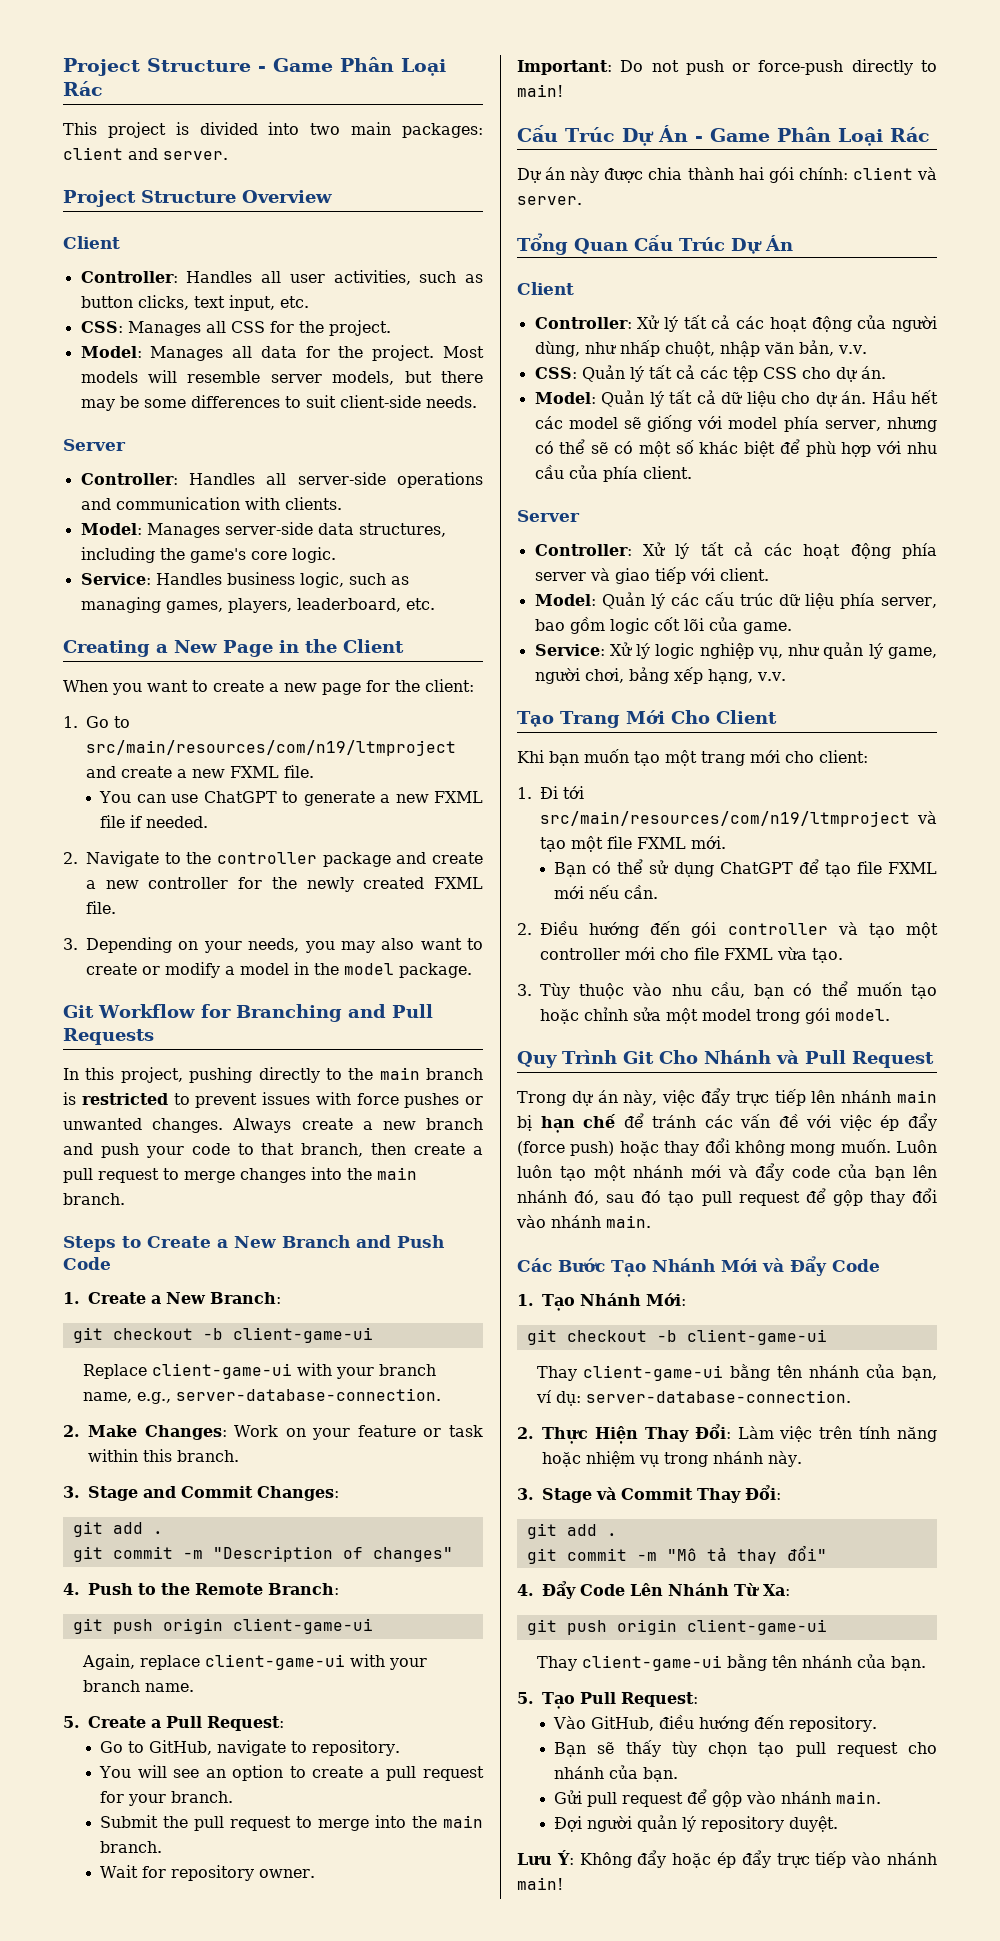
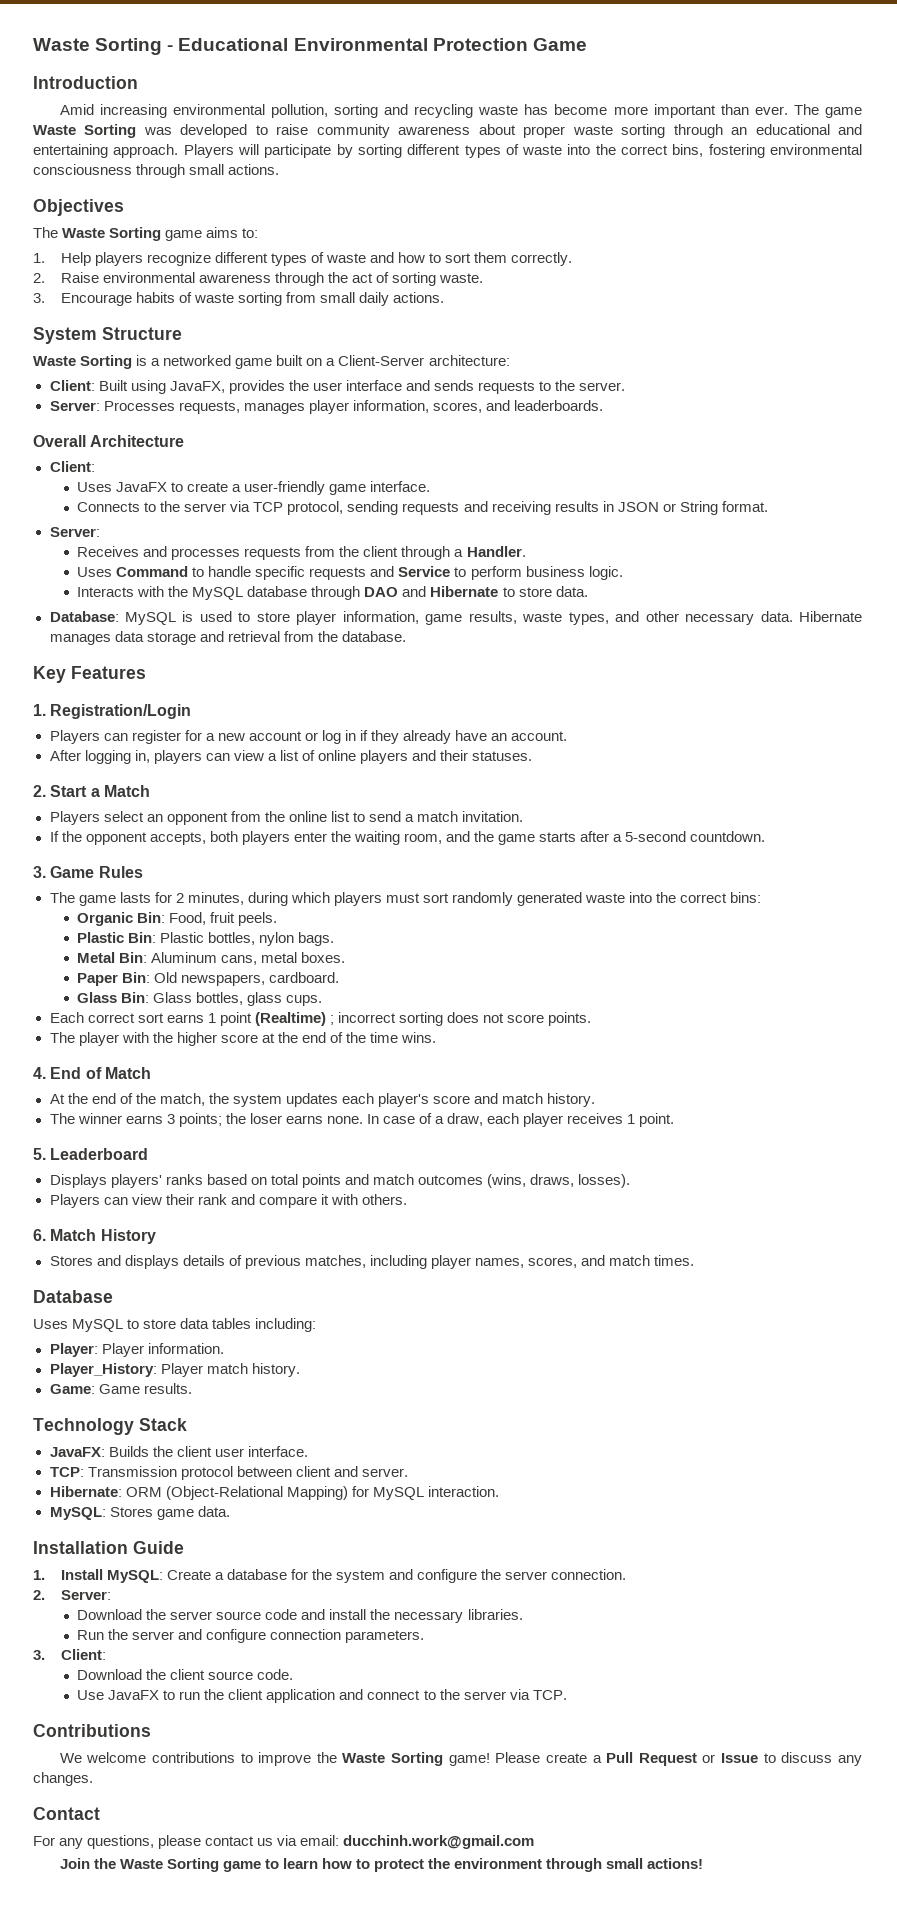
[63,57,446,76] [63,81,103,96] [63,122,483,138] [63,147,228,160] [63,190,332,207] [63,236,120,249] [80,270,483,285] [80,295,309,311] [80,320,391,336] [80,345,484,361] [80,370,483,385] [80,395,477,411] [63,439,126,451] [80,472,483,488] [80,497,342,510] [80,522,446,538] [80,547,336,563] [80,572,409,588] [80,597,435,613] [63,639,404,657] [63,679,474,695] [63,716,130,728] [86,740,456,756] [86,765,314,778] [99,791,483,806] [100,815,209,828] [63,851,484,867] [86,877,484,892] [86,901,116,914] [63,937,483,953] [86,962,472,978] [63,1004,433,1022] [63,1028,154,1045] [63,1067,483,1083] [63,1092,483,1108] [63,1118,484,1133] [63,1143,484,1158] [63,1167,417,1183] [63,1193,125,1205] [63,1235,444,1252] [63,1257,111,1270] [63,1292,281,1304] [72,1327,373,1343] [82,1363,436,1379] [82,1388,441,1404] [63,1425,484,1440] [88,1449,239,1462] [63,1486,339,1501] [72,1521,163,1537] [72,1546,453,1562] [63,1583,339,1595] [72,1618,373,1634] [81,1654,427,1670] [82,1680,194,1692] [63,1716,284,1731] [100,1740,401,1756] [99,1765,484,1781] [100,1791,234,1806] [100,1815,483,1831] [100,1841,163,1853] [100,1865,316,1881] [517,59,937,75] [517,84,563,97] [517,125,930,146] [517,167,937,183] [517,196,582,205] [517,233,793,255] [517,282,574,295] [534,315,937,332] [534,340,867,357] [534,365,886,382] [534,390,938,407] [534,415,937,432] [534,439,937,457] [534,465,692,482] [517,510,580,522] [534,542,937,559] [534,567,769,584] [534,592,938,609] [534,617,792,634] [534,642,937,659] [534,667,786,684] [517,710,777,728] [517,749,868,766] [517,786,584,799] [540,811,937,827] [540,836,726,852] [554,859,937,877] [554,885,659,899] [517,921,938,938] [540,947,843,963] [517,981,937,999] [540,1007,890,1024] [517,1050,934,1068] [517,1088,937,1106] [517,1113,937,1133] [517,1138,937,1156] [517,1163,937,1181] [517,1188,937,1206] [516,1215,651,1228] [517,1256,880,1277] [517,1293,686,1311] [526,1329,827,1345] [536,1364,937,1381] [535,1390,851,1406] [517,1424,937,1444] [542,1451,802,1467] [517,1485,781,1503] [526,1523,617,1539] [526,1545,827,1564] [517,1581,790,1599] [526,1619,827,1635] [536,1654,926,1671] [517,1692,698,1709] [553,1715,878,1732] [554,1740,937,1757] [554,1765,679,1782] [554,1789,882,1807] [554,1815,839,1832] [517,1850,937,1868] [517,1877,563,1890] Project Structure - Game Phân Loại Rác // This project is divided into two main packages: client and server. // Project Structure Overview // Client // Controller: Handles all user activities, such as button clicks, text input, etc. // CSS: Manages all CSS for the project. // Model: Manages all data for the project. Most models will resemble server models, but there may be some differences to suit client-side needs. // Server // Controller: Handles all server-side operations and communication with clients. // Model: Manages server-side data structures, including the game's core logic. // Service: Handles business logic, such as managing games, players, leaderboard, etc. // Creating a New Page in the Client // When you want to create a new page for the client: // 1. Go to src/main/resources/com/n19/ltmproject and create a new FXML file. // You can use ChatGPT to generate a new FXML file if needed. // 2. Navigate to the controller package and create a new controller for the newly created FXML file. // 3. Depending on your needs, you may also want to create or modify a model in the model package. // Git Workflow for Branching and Pull Requests // In this project, pushing directly to the main branch is restricted to prevent issues with force pushes or unwanted changes. Always create a new branch and push your code to that branch, then create a pull request to merge changes into the main branch. // Steps to Create a New Branch and Push Code // 1. Create a New Branch: // git checkout -b client-game-ui // Replace client-game-ui with your branch name, e.g., server-database-connection. // 2. Make Changes: Work on your feature or task within this branch. // 3. Stage and Commit Changes: // git add . // git commit -m "Description of changes" // 4. Push to the Remote Branch: // git push origin client-game-ui // Again, replace client-game-ui with your branch name. // 5. Create a Pull Request: // Go to GitHub, navigate to repository. // You will see an option to create a pull request for your branch. // Submit the pull request to merge into the main branch. // Wait for repository owner. // Important: Do not push or force-push directly to main! // Cấu Trúc Dự Án - Game Phân Loại Rác // Dự án này được chia thành hai gói chính: client và server. // Tổng Quan Cấu Trúc Dự Án // Client // Controller: Xử lý tất cả các hoạt động của người dùng, như nhấp chuột, nhập văn bản, v.v. // CSS: Quản lý tất cả các tệp CSS cho dự án. // Model: Quản lý tất cả dữ liệu cho dự án. Hầu hết các model sẽ giống với model phía server, nhưng có thể sẽ có một số khác biệt để phù hợp với nhu cầu của phía client. // Server // Controller: Xử lý tất cả các hoạt động phía server và giao tiếp với client. // Model: Quản lý các cấu trúc dữ liệu phía server, bao gồm logic cốt lõi của game. // Service: Xử lý logic nghiệp vụ, như quản lý game, người chơi, bảng xếp hạng, v.v. // Tạo Trang Mới Cho Client // Khi bạn muốn tạo một trang mới cho client: // 1. Đi tới src/main/resources/com/n19/ltmproject và tạo một file FXML mới. // Bạn có thể sử dụng ChatGPT để tạo file FXML mới nếu cần. // 2. Điều hướng đến gói controller và tạo một controller mới cho file FXML vừa tạo. // 3. Tùy thuộc vào nhu cầu, bạn có thể muốn tạo hoặc chỉnh sửa một model trong gói model. // Quy Trình Git Cho Nhánh và Pull Request // Trong dự án này, việc đẩy trực tiếp lên nhánh main bị hạn chế để tránh các vấn đề với việc ép đẩy (force push) hoặc thay đổi không mong muốn. Luôn luôn tạo một nhánh mới và đẩy code của bạn lên nhánh đó, sau đó tạo pull request để gộp thay đổi vào nhánh main. // Các Bước Tạo Nhánh Mới và Đẩy Code // 1. Tạo Nhánh Mới: // git checkout -b client-game-ui // Thay client-game-ui bằng tên nhánh của bạn, ví dụ: server-database-connection. // 2. Thực Hiện Thay Đổi: Làm việc trên tính năng hoặc nhiệm vụ trong nhánh này. // 3. Stage và Commit Thay Đổi: // git add . // git commit -m "Mô tả thay đổi" // 4. Đẩy Code Lên Nhánh Từ Xa: // git push origin client-game-ui // Thay client-game-ui bằng tên nhánh của bạn. // 5. Tạo Pull Request: // Vào GitHub, điều hướng đến repository. // Bạn sẽ thấy tùy chọn tạo pull request cho nhánh của bạn. // Gửi pull request để gộp vào nhánh main. // Đợi người quản lý repository duyệt. // Lưu Ý: Không đẩy hoặc ép đẩy trực tiếp vào nhánh main! -> [33,38,587,55] [33,76,138,89] [59,104,862,118] [33,124,863,138] [33,144,862,158] [33,164,280,178] [33,199,124,216] [33,227,259,241] [33,252,573,266] [33,272,483,286] [33,292,444,306] [33,327,182,344] [33,355,510,369] [49,380,626,394] [49,400,603,414] [33,435,185,447] [49,461,95,472] [77,481,431,495] [77,501,768,515] [49,527,100,537] [77,546,526,560] [77,566,623,580] [77,586,588,600] [49,611,862,625] [49,631,406,645] [33,666,146,683] [33,704,192,719] [49,730,568,744] [49,750,533,764] [33,785,150,797] [49,811,524,825] [49,831,766,845] [33,866,143,878] [49,892,762,906] [77,912,278,926] [77,932,335,946] [77,952,346,965] [77,972,340,986] [77,992,323,1006] [49,1012,592,1026] [49,1032,437,1046] [33,1067,151,1079] [49,1093,596,1107] [49,1113,675,1127] [33,1148,149,1160] [49,1174,631,1188] [49,1194,407,1208] [33,1229,156,1244] [49,1255,695,1269] [33,1290,113,1303] [33,1318,317,1332] [49,1343,224,1357] [49,1363,300,1377] [49,1383,192,1394] [33,1418,187,1435] [49,1446,308,1457] [49,1466,408,1480] [49,1486,499,1500] [49,1506,230,1520] [33,1541,184,1554] [33,1569,627,1583] [33,1590,111,1600] [77,1609,523,1623] [77,1629,425,1643] [33,1649,106,1660] [77,1669,294,1680] [77,1689,567,1703] [33,1724,151,1737] [59,1752,862,1766] [33,1772,93,1786] [33,1807,100,1820] [33,1835,535,1849] [59,1858,704,1872] Waste Sorting - Educational Environmental Protection Game // Introduction // Amid increasing environmental pollution, sorting and recycling waste has become more important than ever. The game Waste Sorting was developed to raise community awareness about proper waste sorting through an educational and entertaining approach. Players will participate by sorting different types of waste into the correct bins, fostering environmental consciousness through small actions. // Objectives // The Waste Sorting game aims to: // 1. Help players recognize different types of waste and how to sort them correctly. // 2. Raise environmental awareness through the act of sorting waste. // 3. Encourage habits of waste sorting from small daily actions. // System Structure // Waste Sorting is a networked game built on a Client-Server architecture: // Client: Built using JavaFX, provides the user interface and sends requests to the server. // Server: Processes requests, manages player information, scores, and leaderboards. // Overall Architecture // Client: // Uses JavaFX to create a user-friendly game interface. // Connects to the server via TCP protocol, sending requests and receiving results in JSON or String format. // Server: // Receives and processes requests from the client through a Handler. // Uses Command to handle specific requests and Service to perform business logic. // Interacts with the MySQL database through DAO and Hibernate to store data. // Database: MySQL is used to store player information, game results, waste types, and other necessary data. Hibernate manages data storage and retrieval from the database. // Key Features // 1. Registration/Login // Players can register for a new account or log in if they already have an account. // After logging in, players can view a list of online players and their statuses. // 2. Start a Match // Players select an opponent from the online list to send a match invitation. // If the opponent accepts, both players enter the waiting room, and the game starts after a 5-second countdown. // 3. Game Rules // The game lasts for 2 minutes, during which players must sort randomly generated waste into the correct bins: // Organic Bin: Food, fruit peels. // Plastic Bin: Plastic bottles, nylon bags. // Metal Bin: Aluminum cans, metal boxes. // Paper Bin: Old newspapers, cardboard. // Glass Bin: Glass bottles, glass cups. // Each correct sort earns 1 point (Realtime) ; incorrect sorting does not score points. // The player with the higher score at the end of the time wins. // 4. End of Match // At the end of the match, the system updates each player's score and match history. // The winner earns 3 points; the loser earns none. In case of a draw, each player receives 1 point. // 5. Leaderboard // Displays players' ranks based on total points and match outcomes (wins, draws, losses). // Players can view their rank and compare it with others. // 6. Match History // Stores and displays details of previous matches, including player names, scores, and match times. // Database // Uses MySQL to store data tables including: // Player: Player information. // Player_History: Player match history. // Game: Game results. // Technology Stack // JavaFX: Builds the client user interface. // TCP: Transmission protocol between client and server. // Hibernate: ORM (Object-Relational Mapping) for MySQL interaction. // MySQL: Stores game data. // Installation Guide // 1. Install MySQL: Create a database for the system and configure the server connection. // 2. Server: // Download the server source code and install the necessary libraries. // Run the server and configure connection parameters. // 3. Client: // Download the client source code. // Use JavaFX to run the client application and connect to the server via TCP. // Contributions // We welcome contributions to improve the Waste Sorting game! Please create a Pull Request or Issue to discuss any changes. // Contact // For any questions, please contact us via email: ducchinh.work@gmail.com // Join the Waste Sorting game to learn how to protect the environment through small actions!

